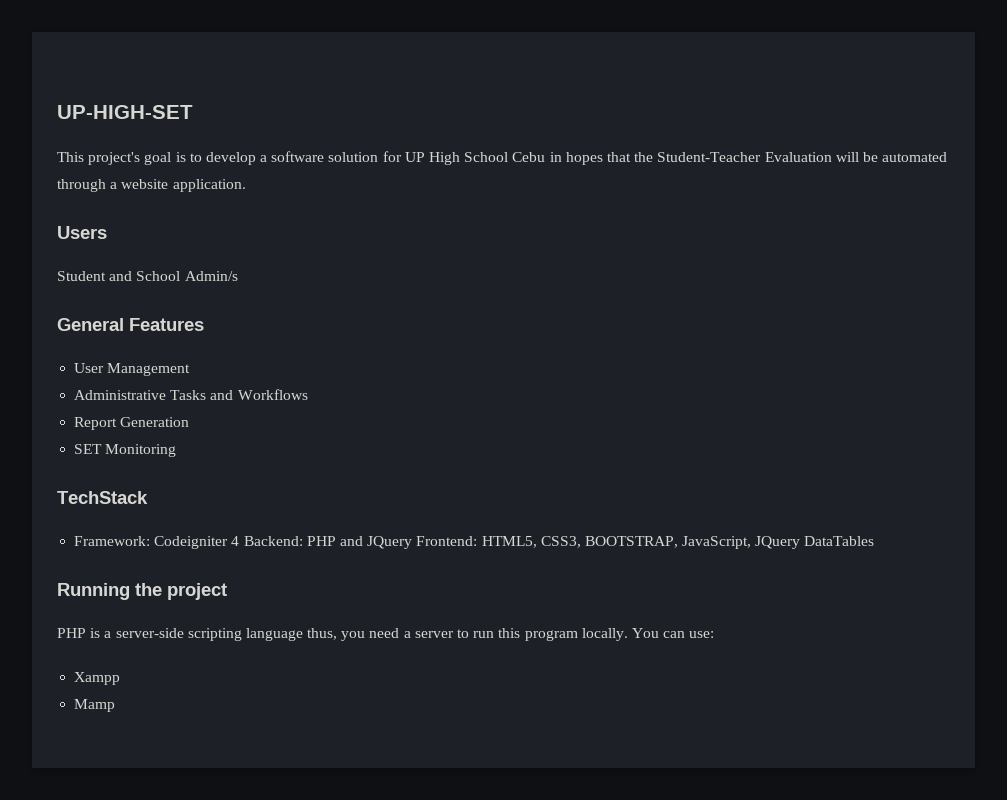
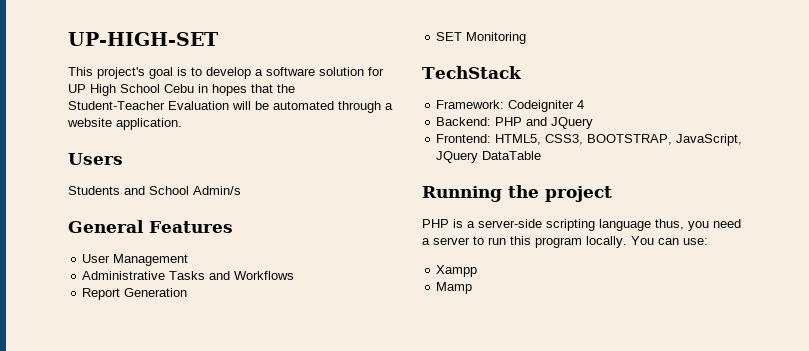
[57,271,106,281] Student -> [68,186,120,195] Students
(240, 541) none -> (585, 104) //
(413, 542) none -> (594, 123) //
[804,536,875,546] DataTables -> [482,151,542,160] DataTable

